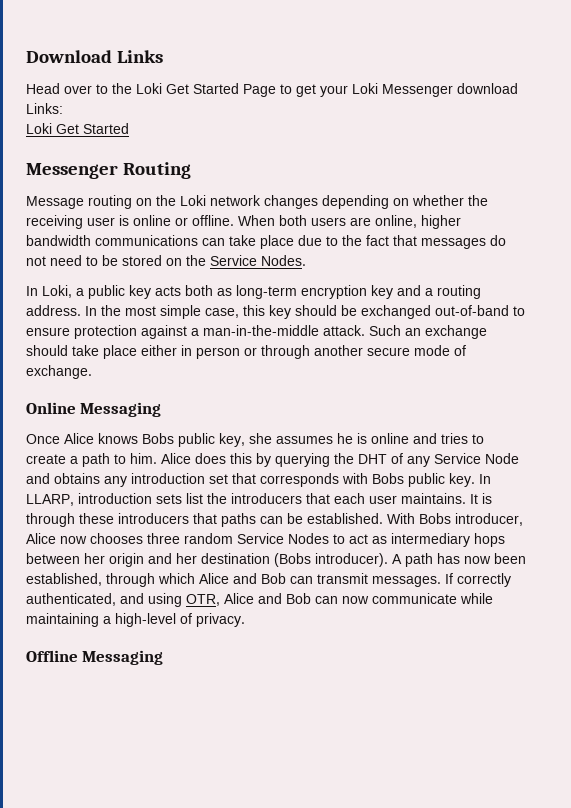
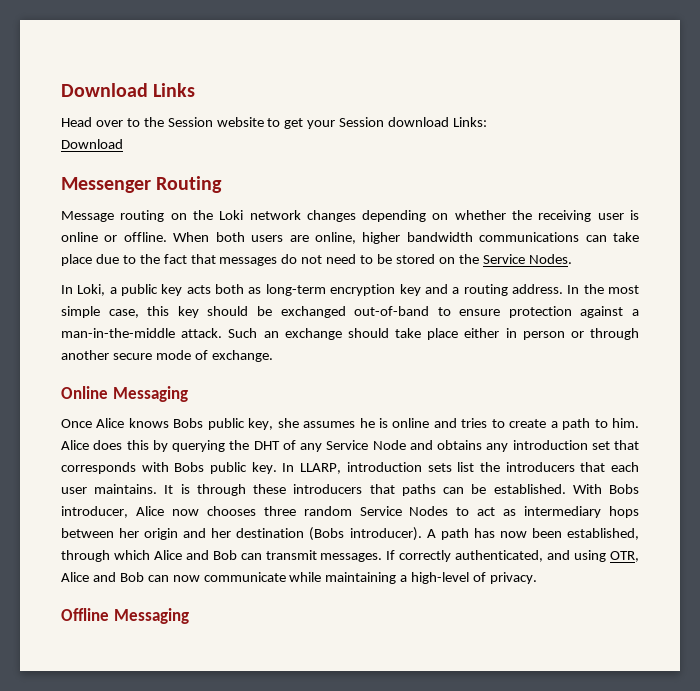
[136,83,276,97] Loki Get Started Page -> [167,117,264,127] Session website
[352,83,453,97] Loki Messenger -> [339,117,385,127] Session
[26,123,129,134] Loki Get Started -> [61,139,123,149] Download

